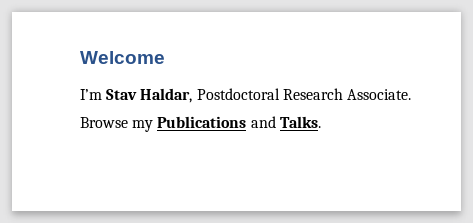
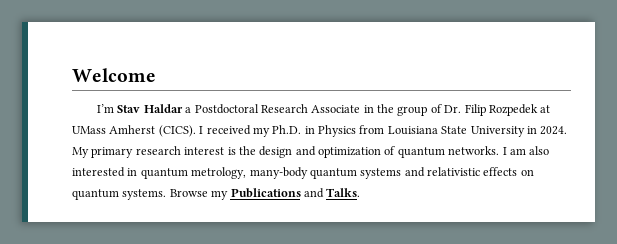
[140,88,411,103] Haldar, Postdoctoral Research Associate. // -> [143,104,551,116] [72,125,568,137] [72,146,550,158] [72,167,534,179] [72,189,167,200] Haldar a Postdoctoral Research Associate in the group of Dr. Filip Rozpedek at UMass Amherst (CICS). I received my Ph.D. in Physics from Louisiana State University in 2024. My primary research interest is the design and optimization of quantum networks. I am also interested in quantum metrology, many-body quantum systems and relativistic effects on quantum systems.

